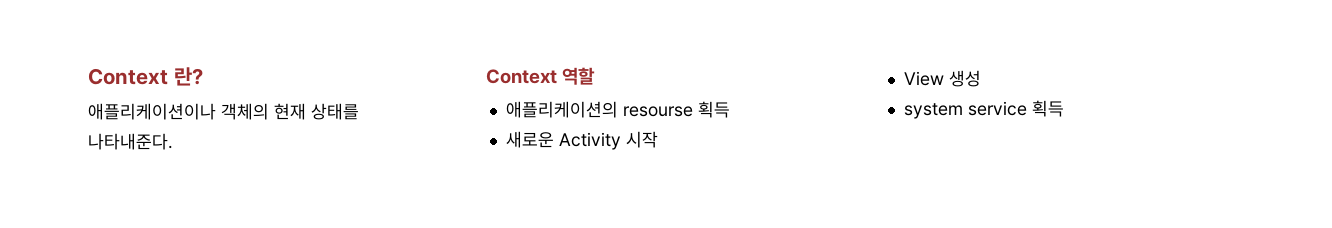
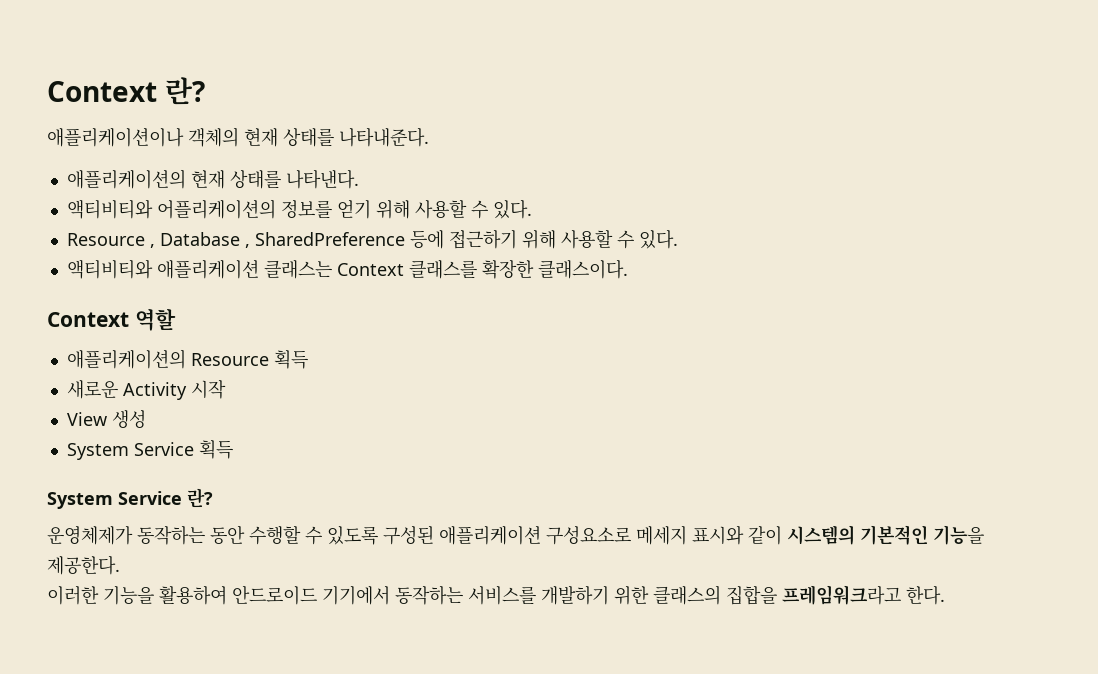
(173, 141) none -> [66,169,359,189] [66,199,532,219] [66,229,678,249] [66,259,628,279] // 애플리케이션의 현재 상태를 나타낸다. // 액티비티와 어플리케이션의 정보를 얻기 위해 사용할 수 있다. // Resource , Database , SharedPreference 등에 접근하기 위해 사용할 수 있다. // 액티비티와 애플리케이션 클래스는 Context 클래스를 확장한 클래스이다.
[622,106,693,117] resourse -> [190,353,269,366] Resource
[903,100,1064,119] system service 획득 -> [66,440,233,460] [47,488,213,509] [47,525,984,545] [47,555,120,575] [47,585,945,605] System Service 획득 // System Service 란? // 운영체제가 동작하는 동안 수행할 수 있도록 구성된 애플리케이션 구성요소로 메세지 표시와 같이 시스템의 기본적인 기능을 제공한다. // 이러한 기능을 활용하여 안드로이드 기기에서 동작하는 서비스를 개발하기 위한 클래스의 집합을 프레임워크라고 한다.

